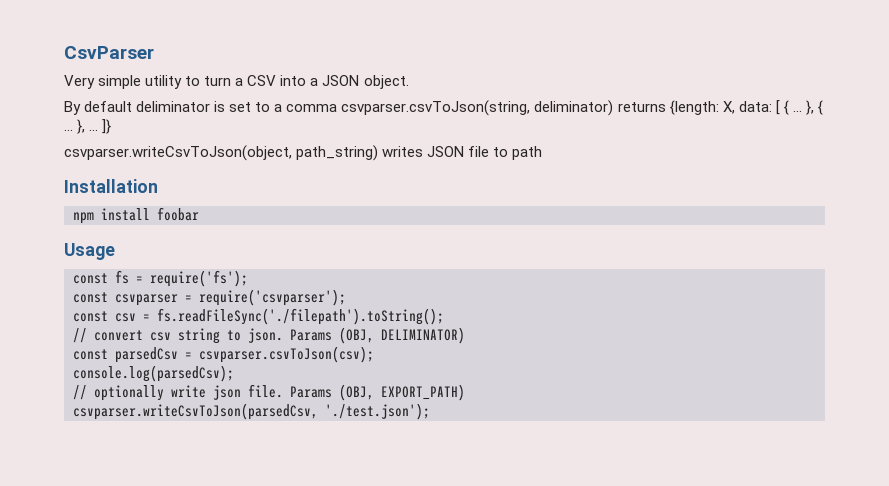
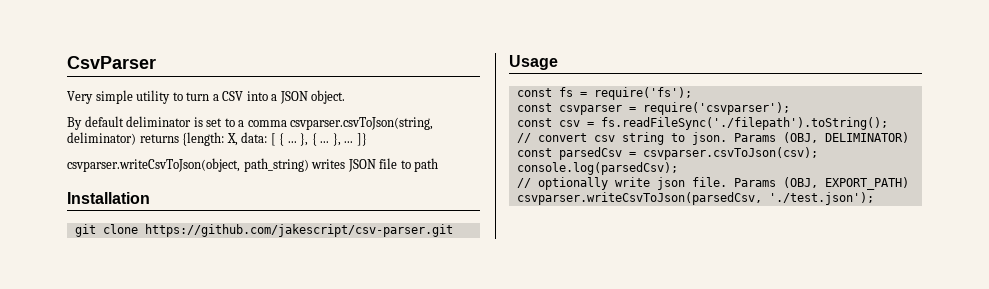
[73,207,199,224] npm install foobar -> [74,224,453,237] git clone https://github.com/jakescript/csv-parser.git

